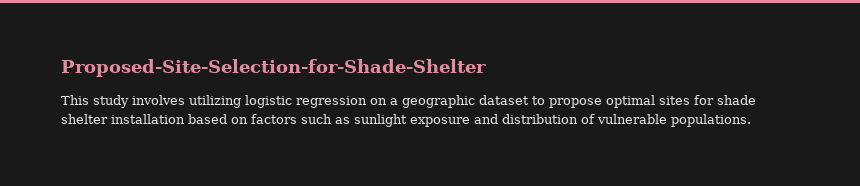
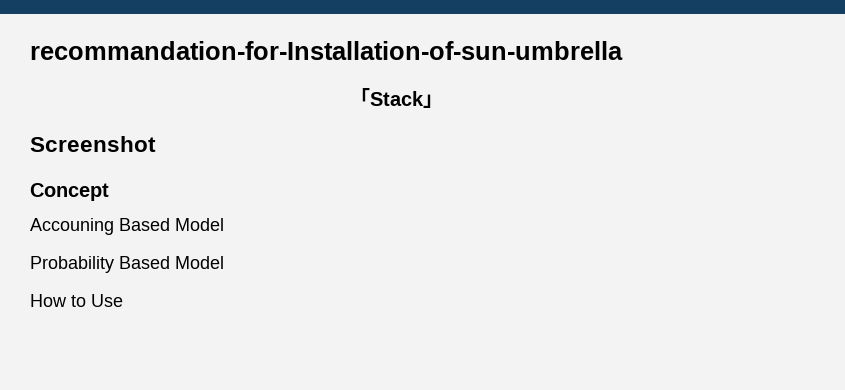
[61,59,486,77] [61,95,756,108] [61,114,751,127] Proposed-Site-Selection-for-Shade-Shelter // This study involves utilizing logistic regression on a geographic dataset to propose optimal sites for shade shelter installation based on factors such as sunlight exposure and distribution of vulnerable populations. -> [30,41,623,60] [349,88,443,108] [30,136,156,152] [30,183,109,201] [30,218,224,235] [30,256,224,273] [30,294,123,307] recommandation-for-Installation-of-sun-umbrella // 「Stack」 // Screenshot // Concept // Accouning Based Model // Probability Based Model // How to Use

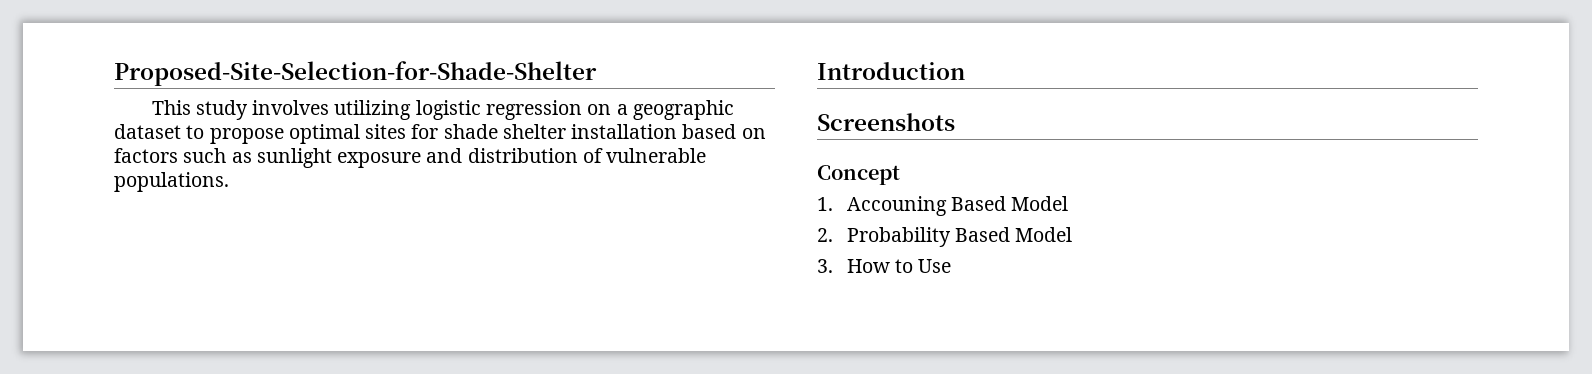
[30,41,623,60] [349,88,443,108] [30,136,156,152] recommandation-for-Installation-of-sun-umbrella // 「Stack」 // Screenshot -> [114,61,597,86] [151,100,734,120] [114,124,766,144] [114,148,707,168] [114,172,229,192] [817,62,965,80] [817,113,955,131] Proposed-Site-Selection-for-Shade-Shelter // This study involves utilizing logistic regression on a geographic dataset to propose optimal sites for shade shelter installation based on factors such as sunlight exposure and distribution of vulnerable populations. // Introduction // Screenshots
(109, 192) none -> [817,197,833,211] 1.
(224, 224) none -> [817,228,833,242] 2.
(224, 262) none -> [817,259,833,273] 3.

